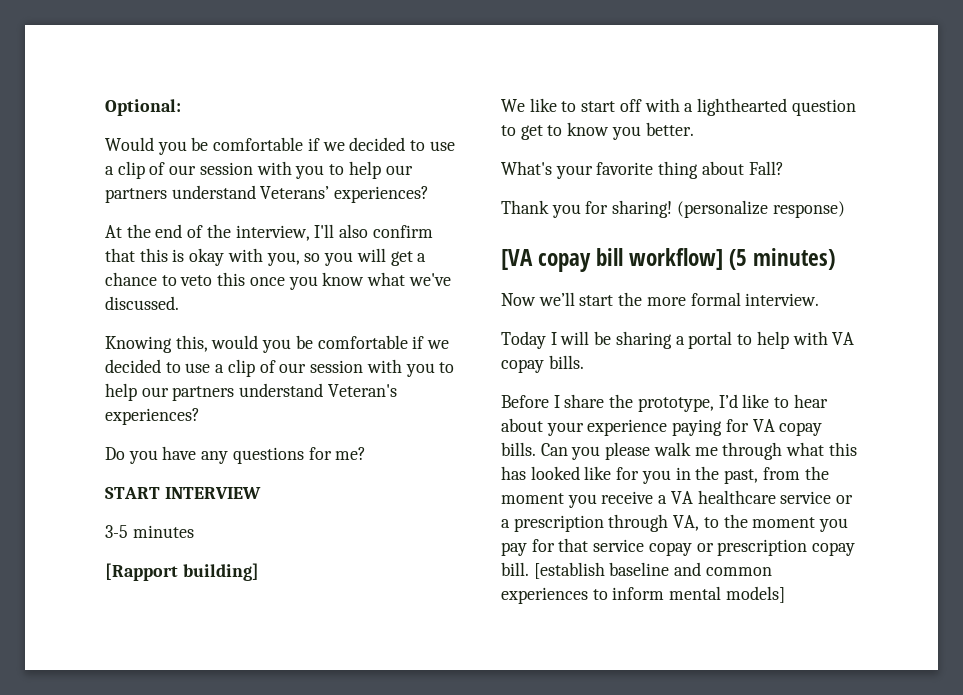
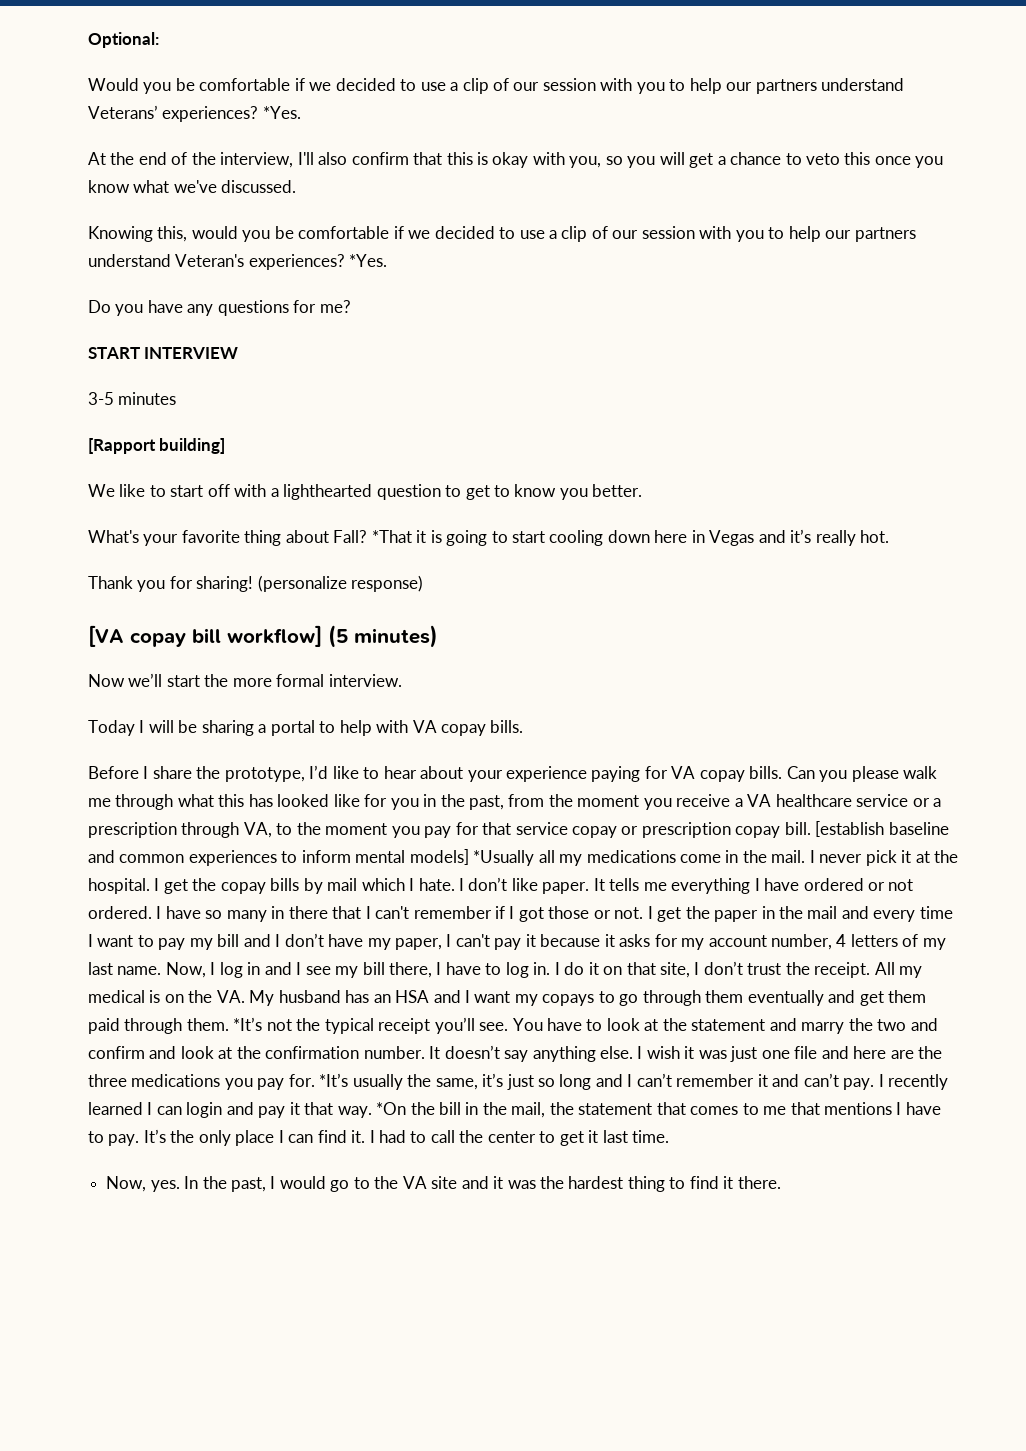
(430, 194) none -> [262,106,301,119] *Yes.
(200, 416) none -> [349,254,388,267] *Yes.
(784, 168) none -> [371,529,890,546] *That it is going to start cooling down here in Vegas and it’s really hot.
(785, 594) none -> [473,850,959,866] [88,877,914,894] [88,906,953,922] [88,933,946,950] [88,961,923,978] [88,990,927,1006] [88,1017,938,1034] [88,1045,943,1062] [88,1073,949,1090] [88,1102,941,1118] [88,1129,670,1146] [106,1176,781,1192] *Usually all my medications come in the mail. I never pick it at the hospital. I get the copay bills by mail which I hate. I don’t like paper. It tells me everything I have ordered or not ordered. I have so many in there that I can't remember if I got those or not. I get the paper in the mail and every time I want to pay my bill and I don’t have my paper, I can't pay it because it asks for my account number, 4 letters of my last name. Now, I log in and I see my bill there, I have to log in. I do it on that site, I don’t trust the receipt. All my medical is on the VA. My husband has an HSA and I want my copays to go through them eventually and get them paid through them. *It’s not the typical receipt you’ll see. You have to look at the statement and marry the two and confirm and look at the confirmation number. It doesn’t say anything else. I wish it was just one file and here are the three medications you pay for. *It’s usually the same, it’s just so long and I can’t remember it and can’t pay. I recently learned I can login and pay it that way. *On the bill in the mail, the statement that comes to me that mentions I have to pay. It’s the only place I can find it. I had to call the center to get it last time. // Now, yes. In the past, I would go to the VA site and it was the hardest thing to find it there.

